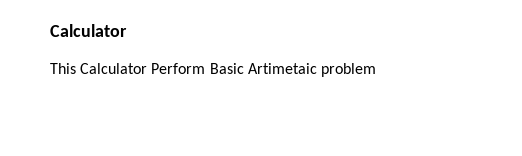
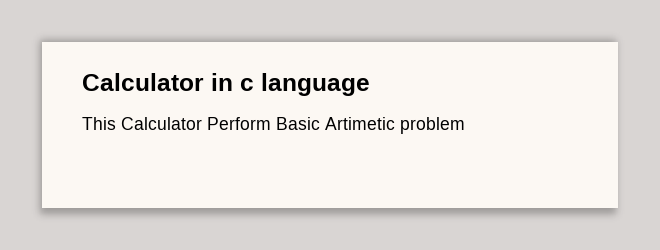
[50,24,127,37] Calculator -> [82,73,370,96] Calculator in c language
[247,63,317,74] Artimetaic -> [325,117,395,130] Artimetic

